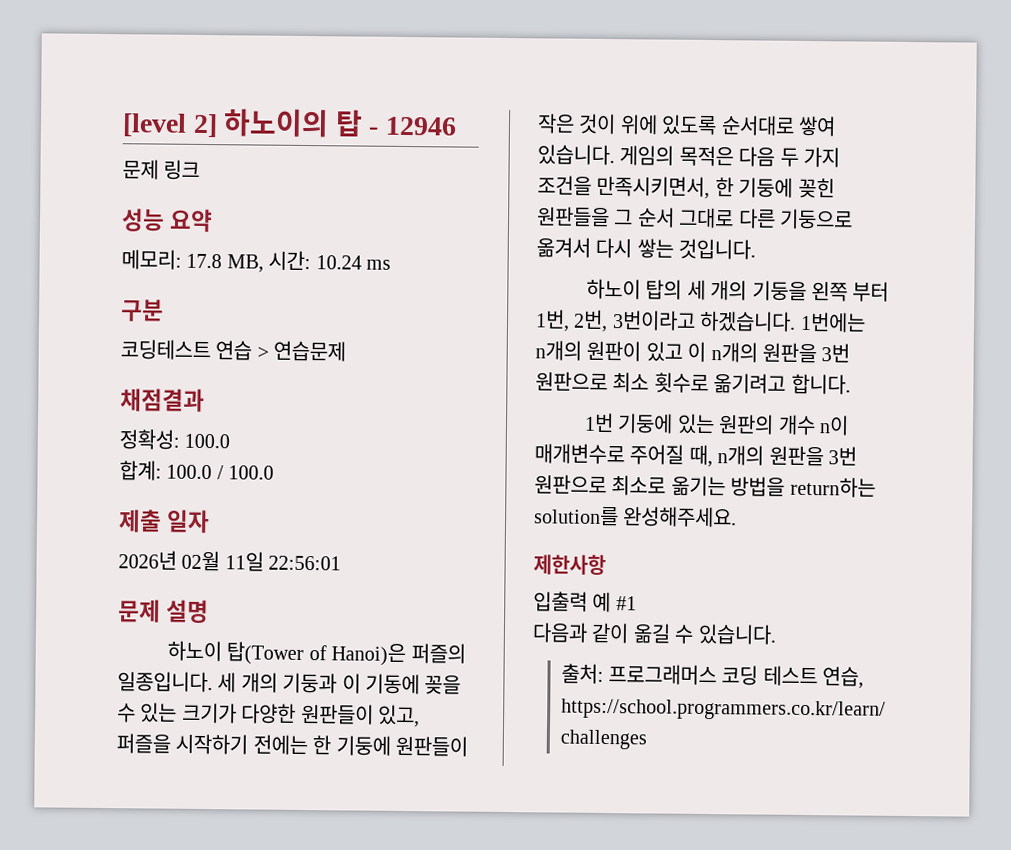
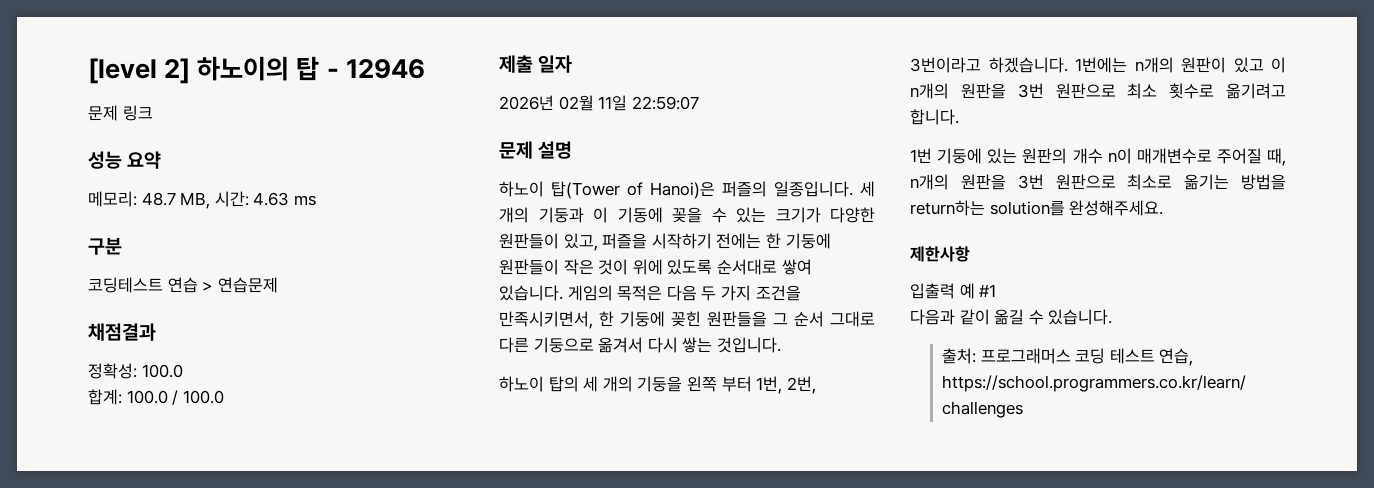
[186,253,223,269] 17.8 -> [141,192,176,206] 48.7
[315,255,362,270] 10.24 -> [253,192,290,206] 4.63
[268,555,342,571] 22:56:01 -> [631,96,699,110] 22:59:07

